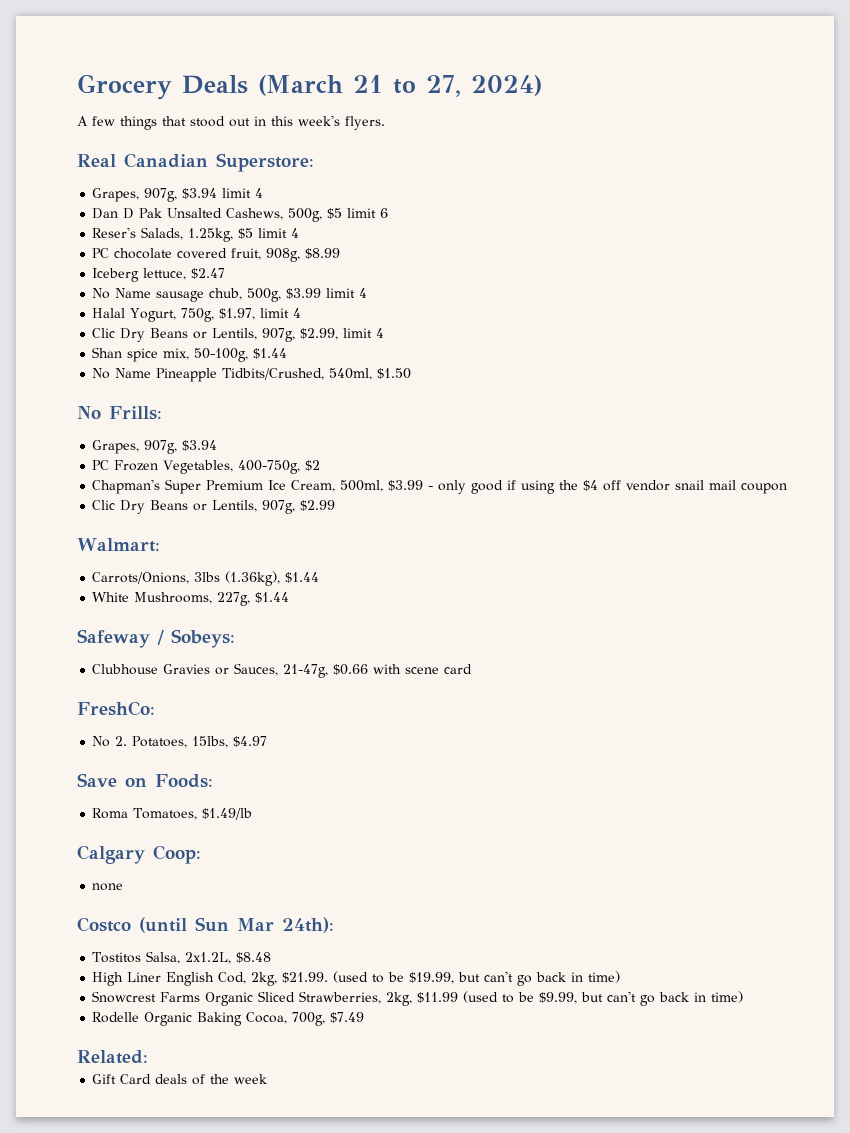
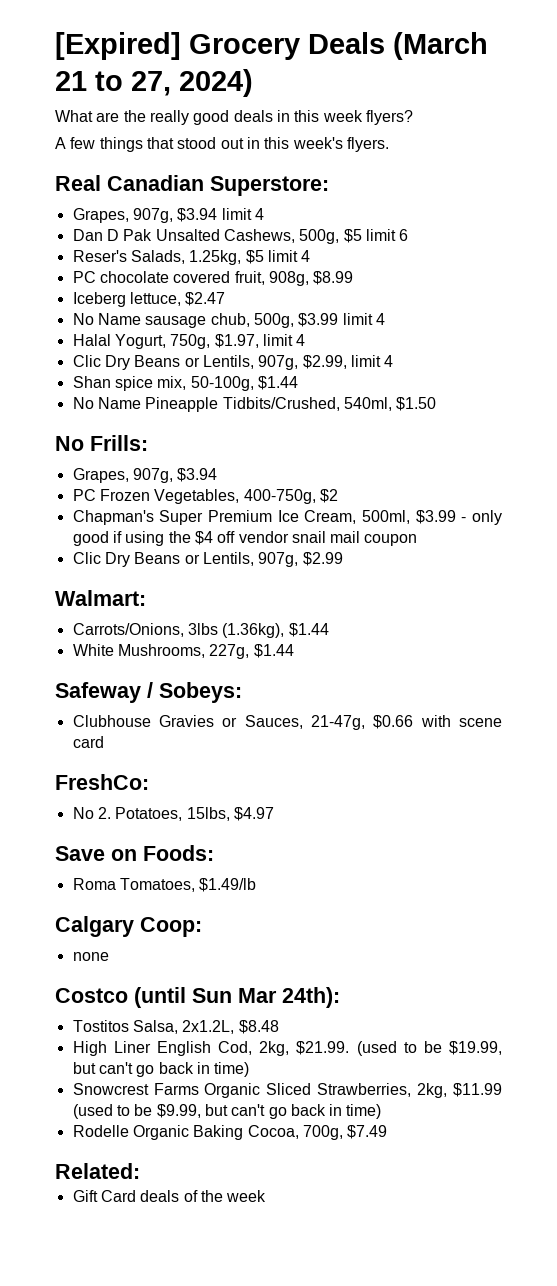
(77, 87) none -> [55,32,181,60] [Expired]
(542, 85) none -> [55,110,413,125] // What are the really good deals in this week flyers?

